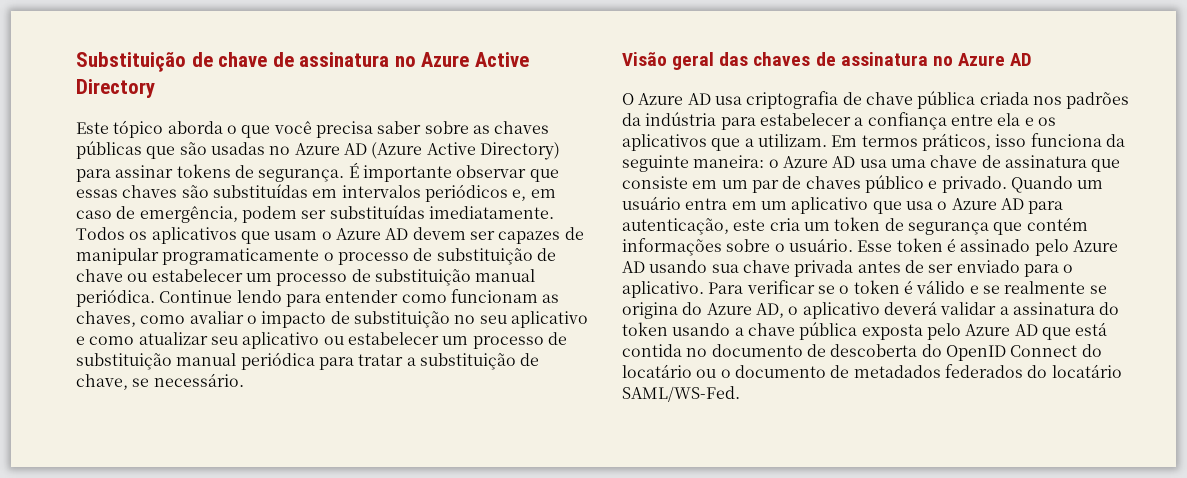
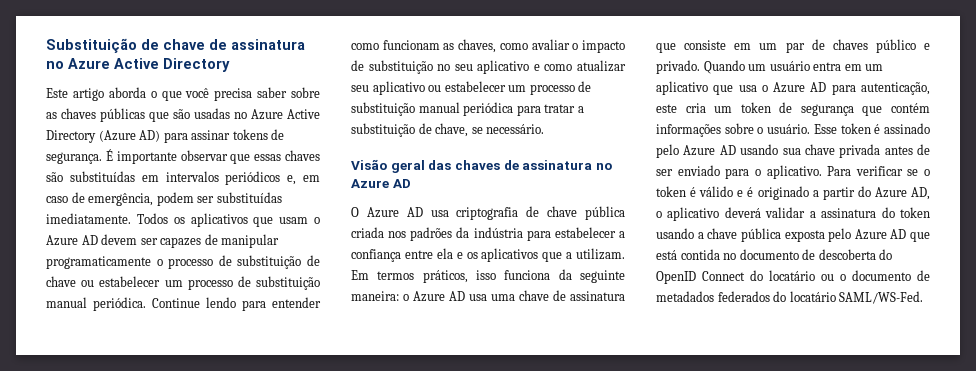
[113,120,164,138] tópico -> [72,88,104,101] artigo
[343,142,560,160] AD (Azure Active Directory) -> [287,109,320,119] [46,130,161,143] Active Directory (Azure AD)
[982,281,1107,294] [622,302,678,319] se realmente se origina -> [747,186,855,200] é originado a partir

